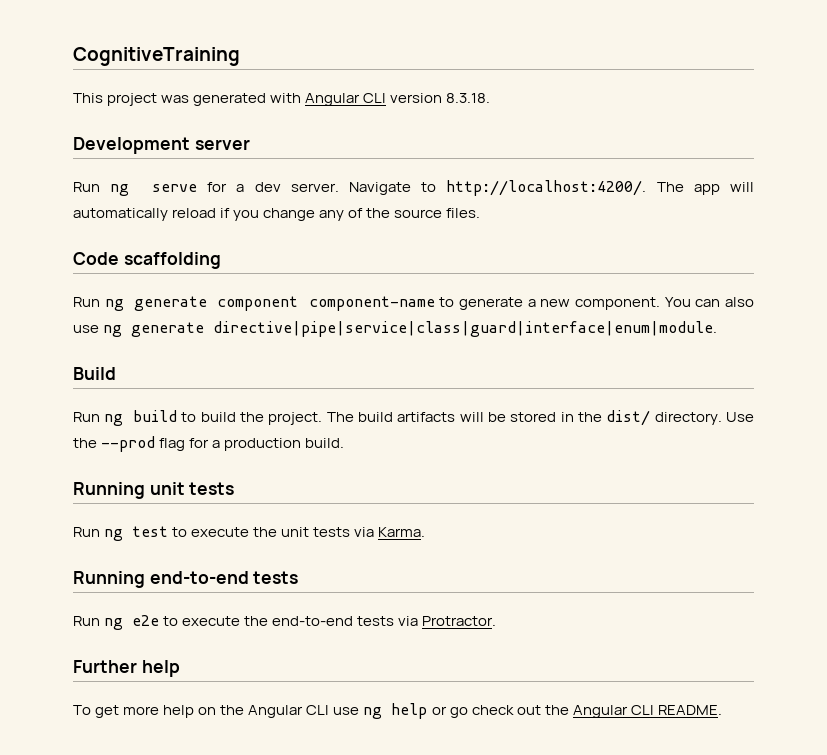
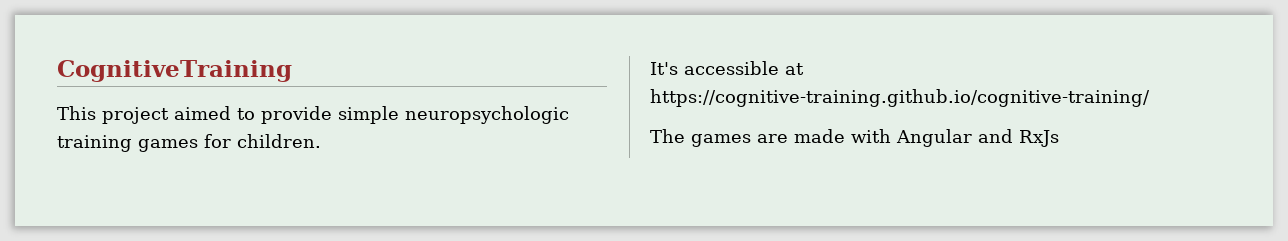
[161,93,491,106] [73,137,250,154] [73,180,755,196] [73,208,481,221] [73,252,221,269] [73,296,754,311] [73,321,718,337] [73,367,116,380] [73,410,755,426] [73,436,345,452] [73,482,235,499] [73,526,426,541] [73,571,299,588] [73,615,497,630] [73,660,180,677] [73,703,722,719] was generated with Angular CLI version 8.3.18. // Development server // Run ng serve for a dev server. Navigate to http://localhost:4200/. The app will automatically reload if you change any of the source files. // Code scaffolding // Run ng generate component component-name to generate a new component. You can also use ng generate directive|pipe|service|class|guard|interface|enum|module. // Build // Run ng build to build the project. The build artifacts will be stored in the dist/ directory. Use the --prod flag for a production build. // Running unit tests // Run ng test to execute the unit tests via Karma. // Running end-to-end tests // Run ng e2e to execute the end-to-end tests via Protractor. // Further help // To get more help on the Angular CLI use ng help or go check out the Angular CLI README. -> [174,106,569,124] [57,134,321,152] [650,61,804,75] [650,89,1150,107] [650,129,1059,147] aimed to provide simple neuropsychologic training games for children. // It's accessible at https://cognitive-training.github.io/cognitive-training/ // The games are made with Angular and RxJs

